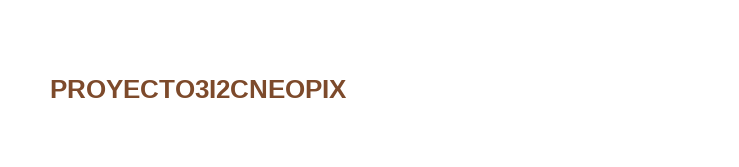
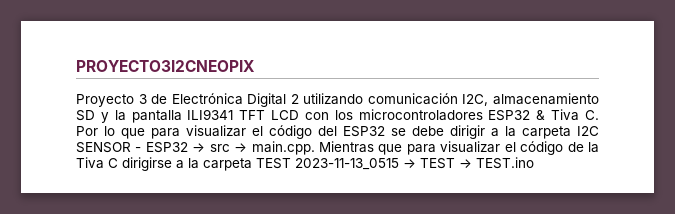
(347, 89) none -> [76,93,599,107] [76,109,600,123] [76,125,599,139] [76,141,599,155] [76,157,534,171] // Proyecto 3 de Electrónica Digital 2 utilizando comunicación I2C, almacenamiento SD y la pantalla ILI9341 TFT LCD con los microcontroladores ESP32 & Tiva C. Por lo que para visualizar el código del ESP32 se debe dirigir a la carpeta I2C SENSOR - ESP32 → src → main.cpp. Mientras que para visualizar el código de la Tiva C dirigirse a la carpeta TEST 2023-11-13_0515 → TEST → TEST.ino

